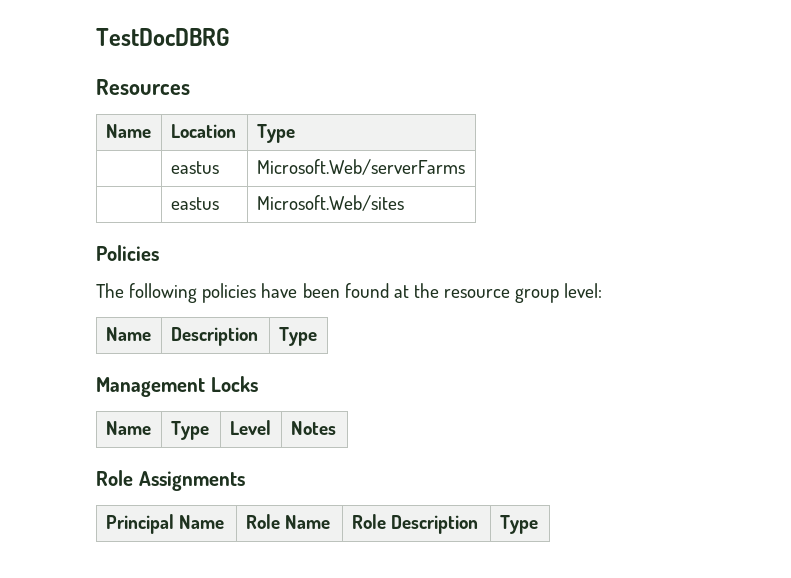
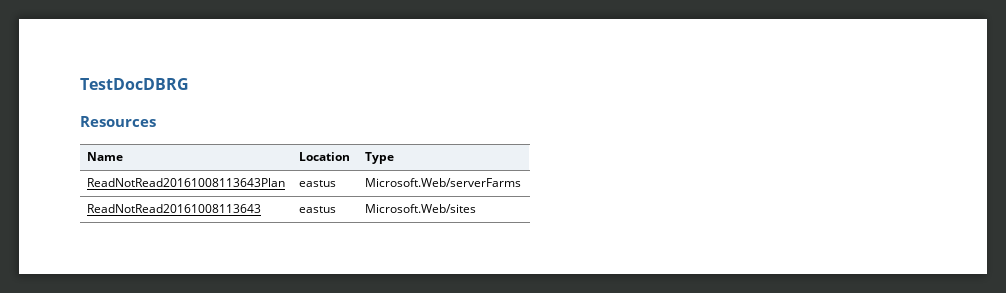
(295, 133) none -> [86,178,285,187] ReadNotRead20161008113643Plan
(465, 167) none -> [86,204,261,213] ReadNotRead20161008113643
[96,245,159,261] [96,283,603,303] [105,327,151,341] [170,327,258,346] [278,327,317,346] [96,376,258,397] [105,421,151,435] [170,421,209,440] [229,420,271,435] [290,421,336,435] [96,470,245,491] [105,514,224,534] [245,514,330,529] [351,514,478,534] [499,515,538,534] // Policies // The following policies have been found at the resource group level: // Name | Description | Type // Management Locks // Name | Type | Level | Notes // Role Assignments // Principal Name | Role Name | Role Description | Type -> (476, 208) none

